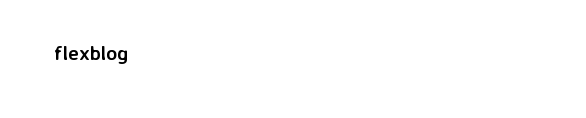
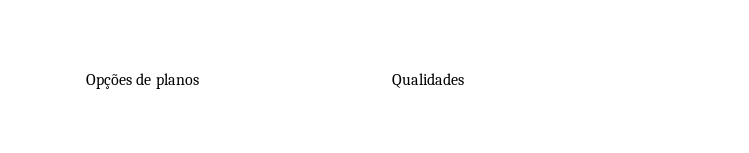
[54,46,128,64] flexblog -> [86,73,199,89] [392,73,464,88] Opções de planos // Qualidades

